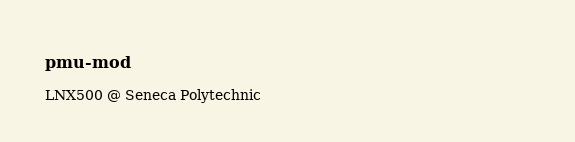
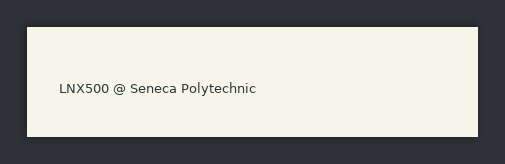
[45,56,131,71] pmu-mod // -> (59, 88) none

